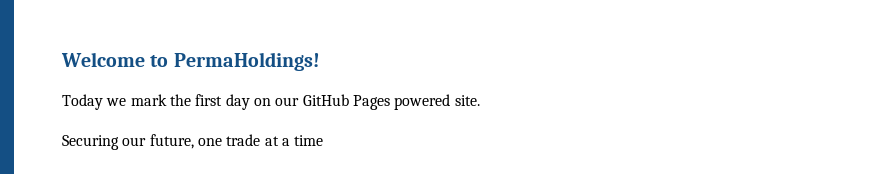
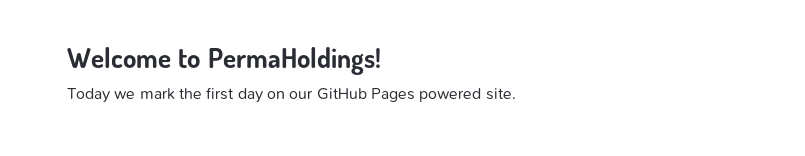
[62,134,324,150] // Securing our future, one trade at a time -> (516, 94) none

